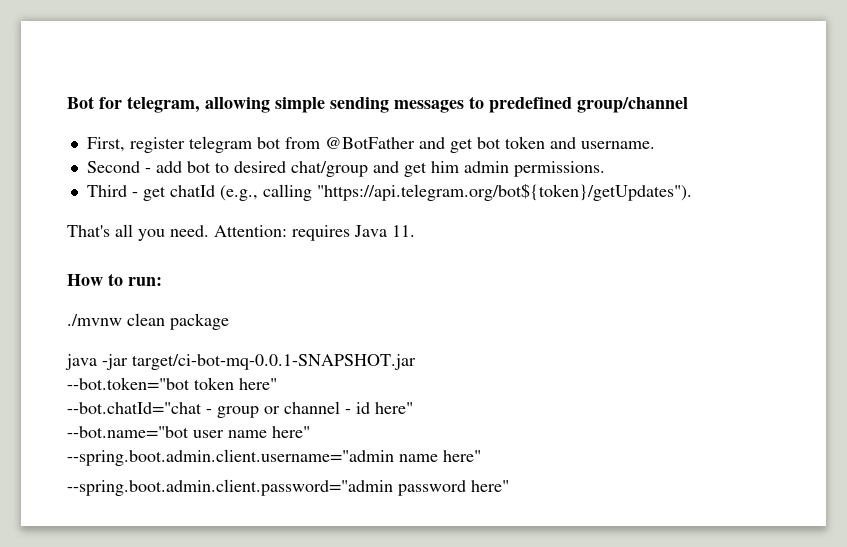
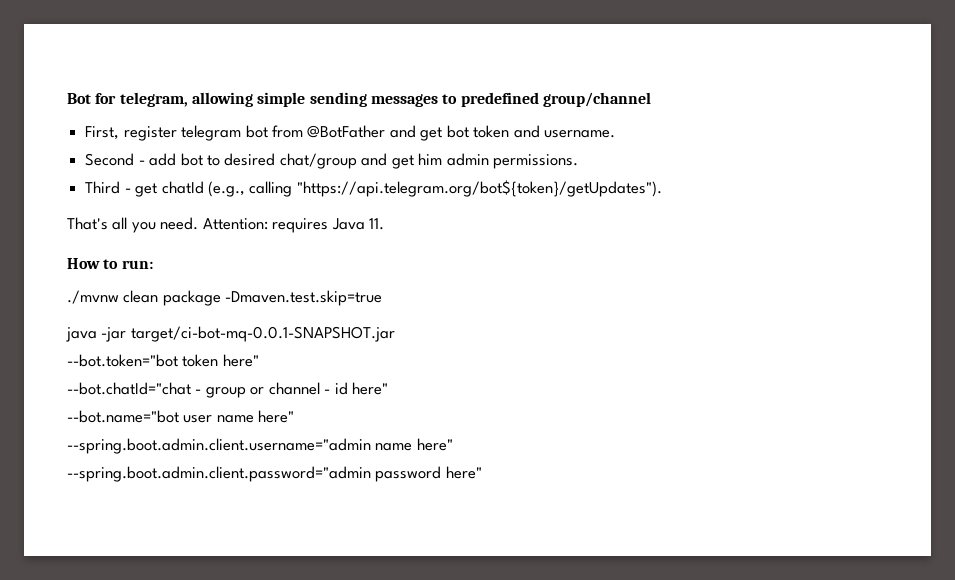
(229, 321) none -> [225,290,383,306] -Dmaven.test.skip=true

